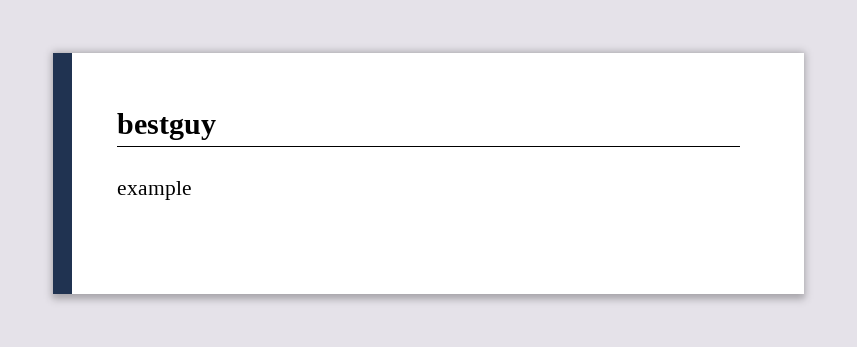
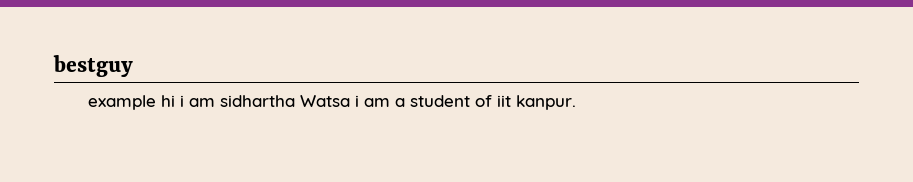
(192, 190) none -> [161,95,577,110] hi i am sidhartha Watsa i am a student of iit kanpur.

